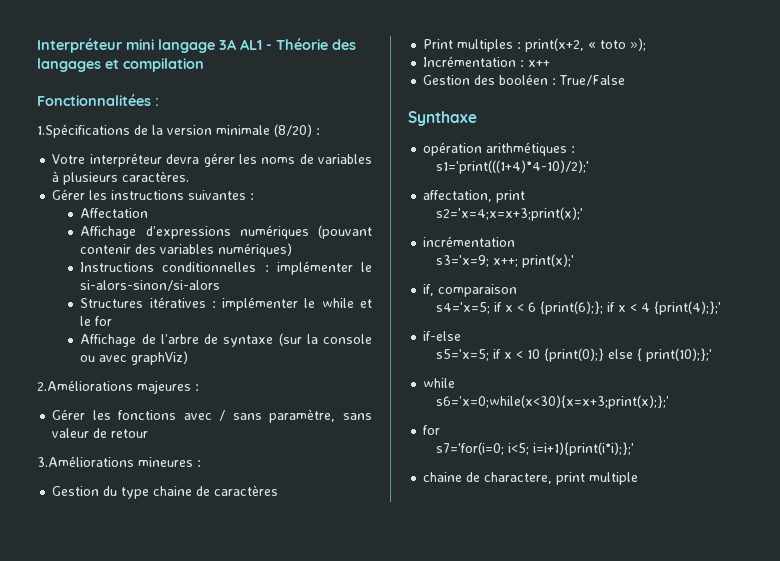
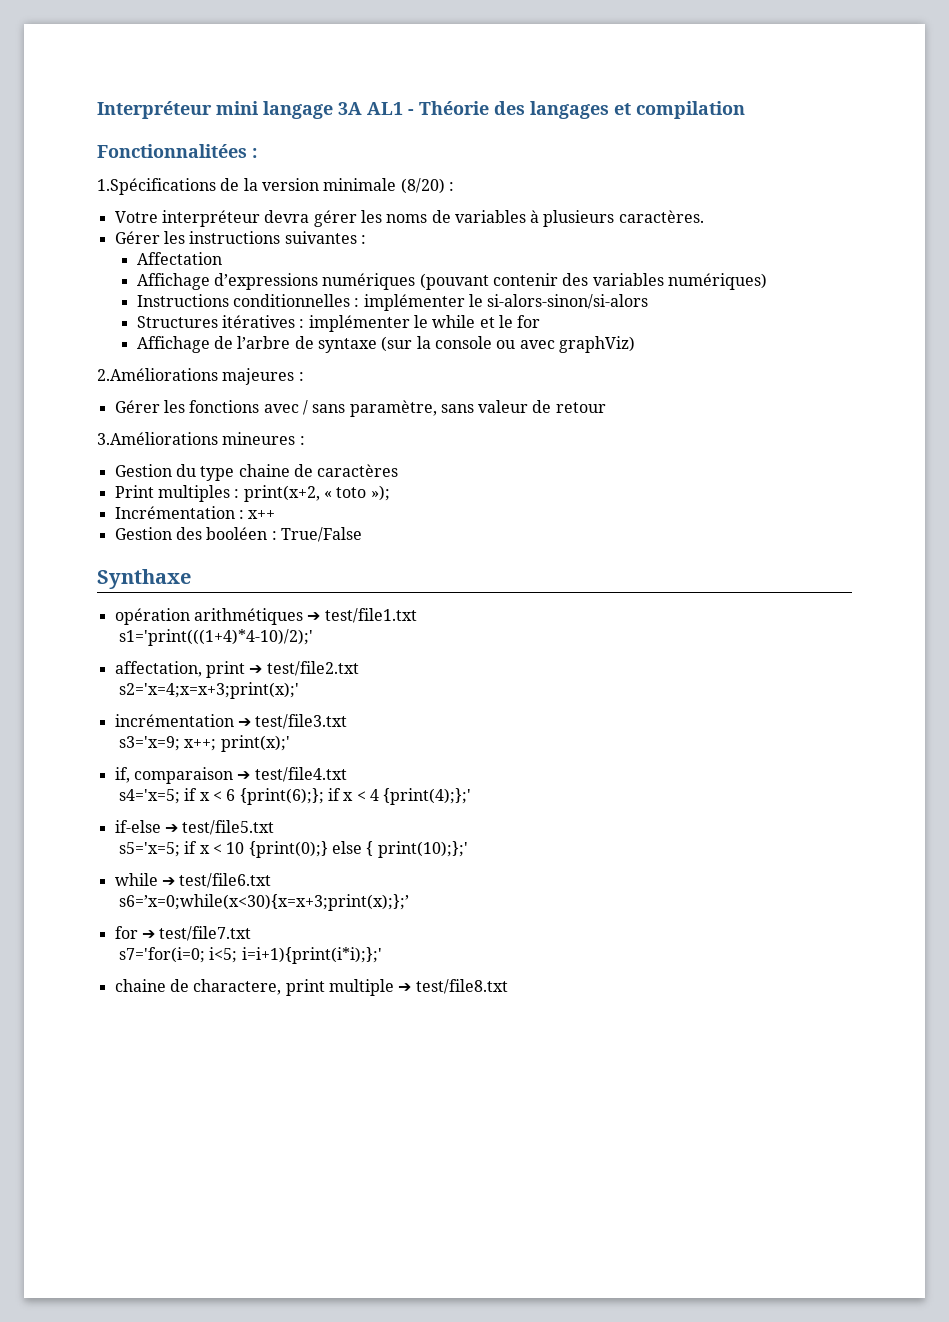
[571,146,576,153] : -> [307,608,417,623] ➔ test/file1.txt
(526, 196) none -> [249,661,359,676] ➔ test/file2.txt
(516, 241) none -> [237,714,348,729] ➔ test/file3.txt
(518, 290) none -> [237,767,347,782] ➔ test/file4.txt
(462, 336) none -> [164,820,275,835] ➔ test/file5.txt
(456, 383) none -> [161,873,272,888] ➔ test/file6.txt
(441, 430) none -> [141,926,252,941] ➔ test/file7.txt
(639, 478) none -> [398,979,508,994] ➔ test/file8.txt

